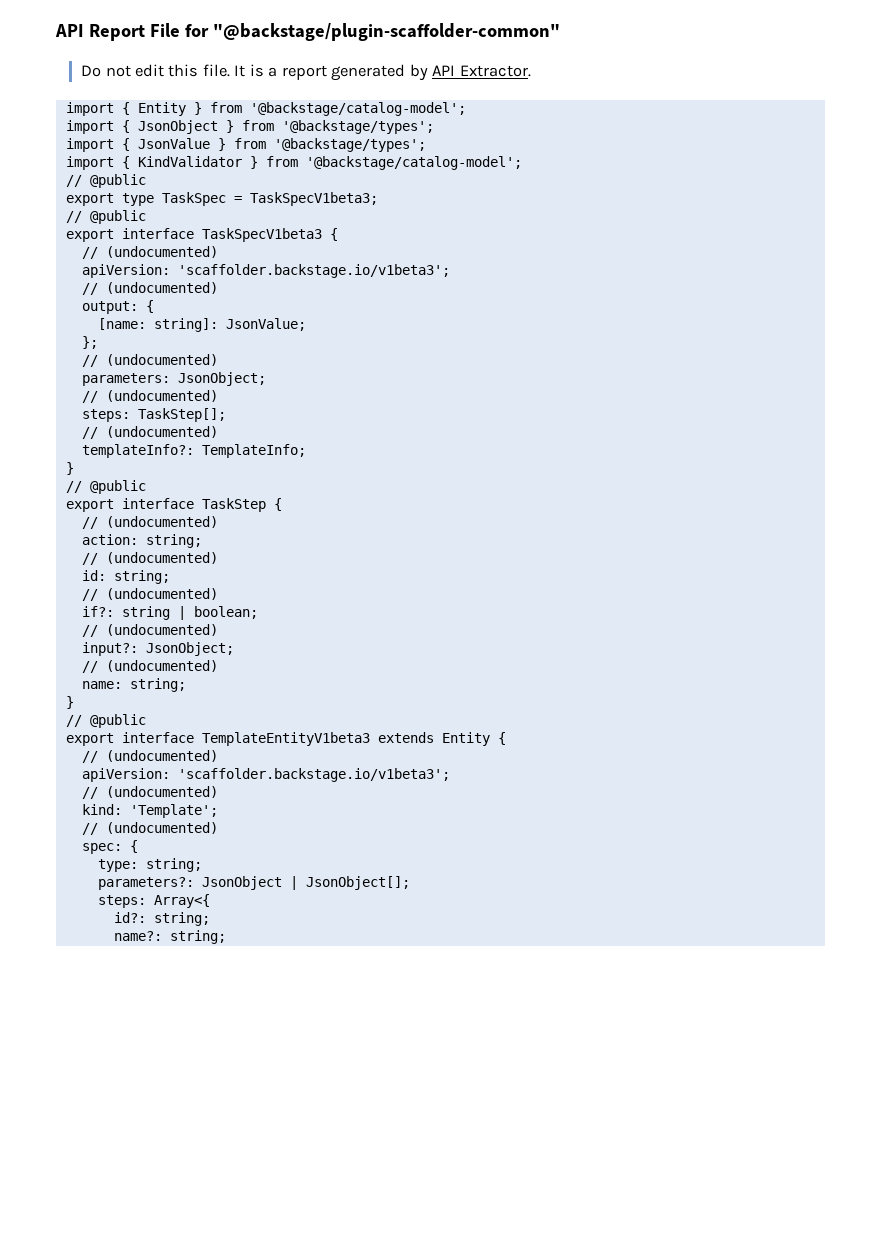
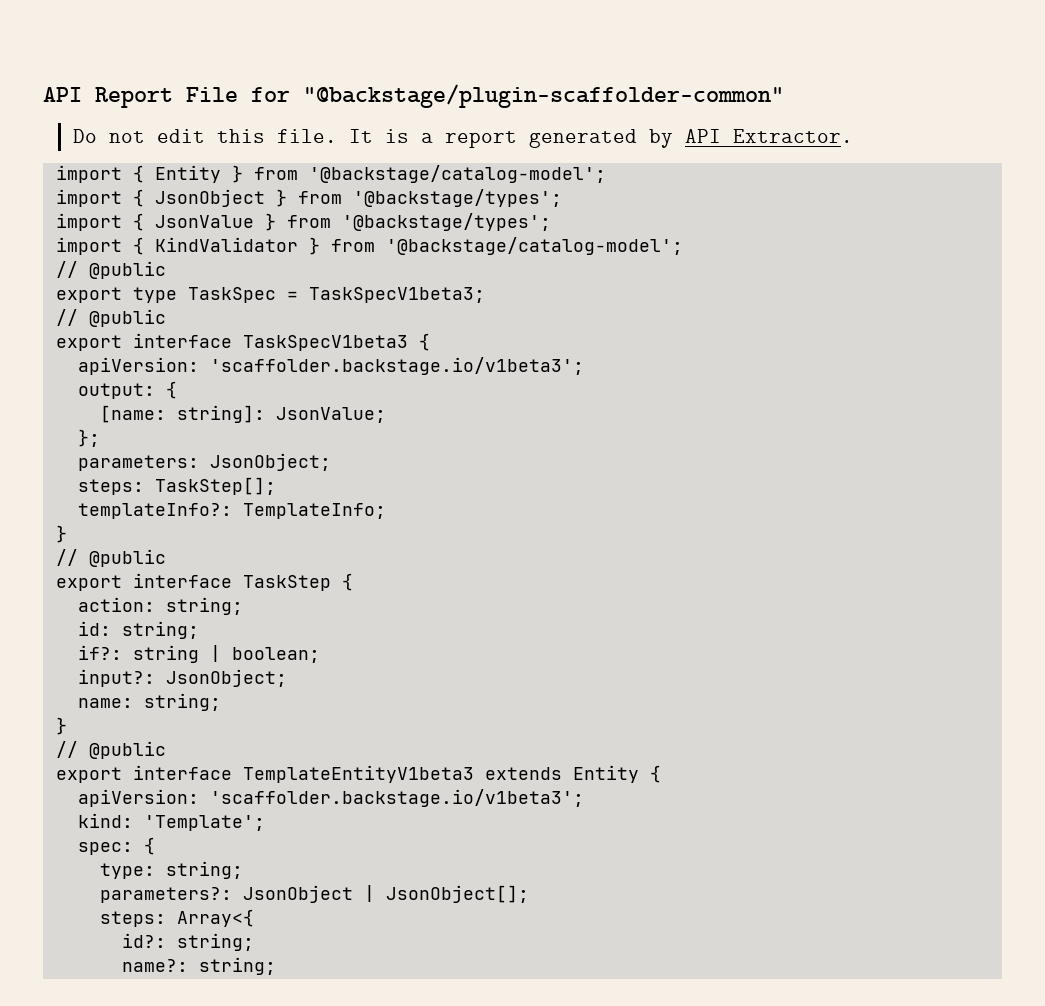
[81,246,218,259] [81,264,450,278] [81,282,218,295] // // (undocumented) // apiVersion: 'scaffolder.backstage.io/v1beta3'; // // (undocumented) -> [77,357,584,375] // apiVersion: 'scaffolder.backstage.io/v1beta3';
[81,354,218,367] // // (undocumented) -> (100, 438) none
[81,390,218,403] // // (undocumented) -> (331, 462) none
[81,426,218,439] // // (undocumented) -> (276, 486) none
[81,516,218,529] // // (undocumented) -> (353, 582) none
[81,552,218,565] // // (undocumented) -> (243, 606) none
[81,588,218,601] // // (undocumented) -> (199, 630) none
[81,624,218,637] // // (undocumented) -> (320, 655) none
[81,660,218,673] // // (undocumented) -> (287, 678) none
[81,750,218,763] [81,768,450,782] [81,786,218,799] // // (undocumented) // apiVersion: 'scaffolder.backstage.io/v1beta3'; // // (undocumented) -> [77,789,584,807] // apiVersion: 'scaffolder.backstage.io/v1beta3';
[81,822,218,835] // // (undocumented) -> (265, 823) none

